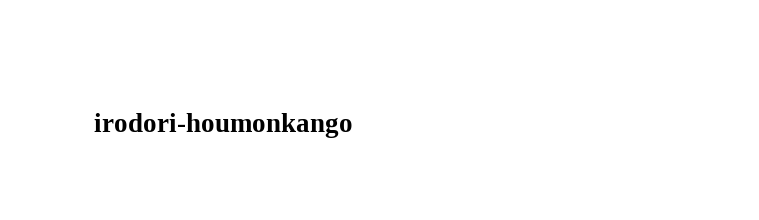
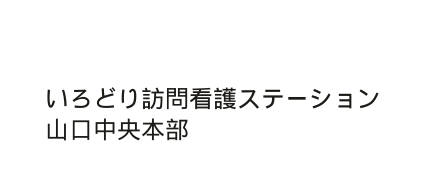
[94,113,353,138] irodori-houmonkango -> [45,87,381,110] [45,118,189,141] いろどり訪問看護ステーション山口中央本部

